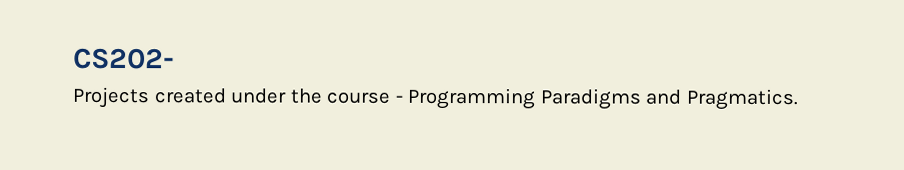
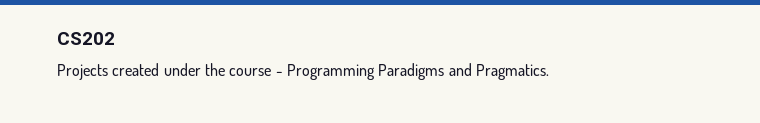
[73,47,175,70] CS202- -> [57,32,115,45] CS202

